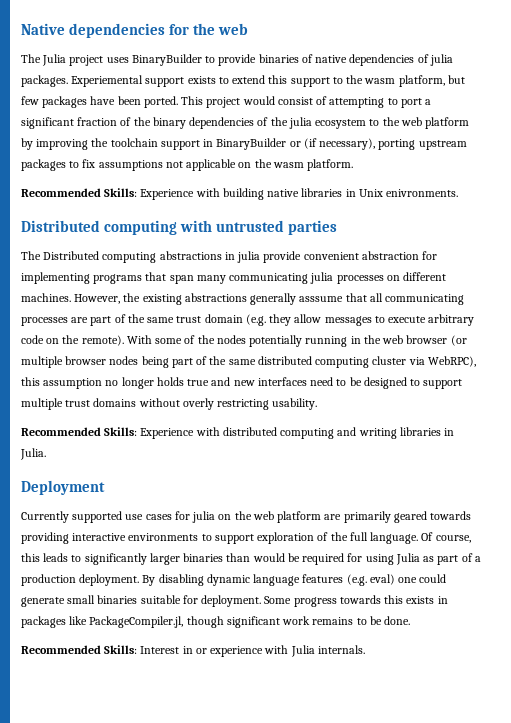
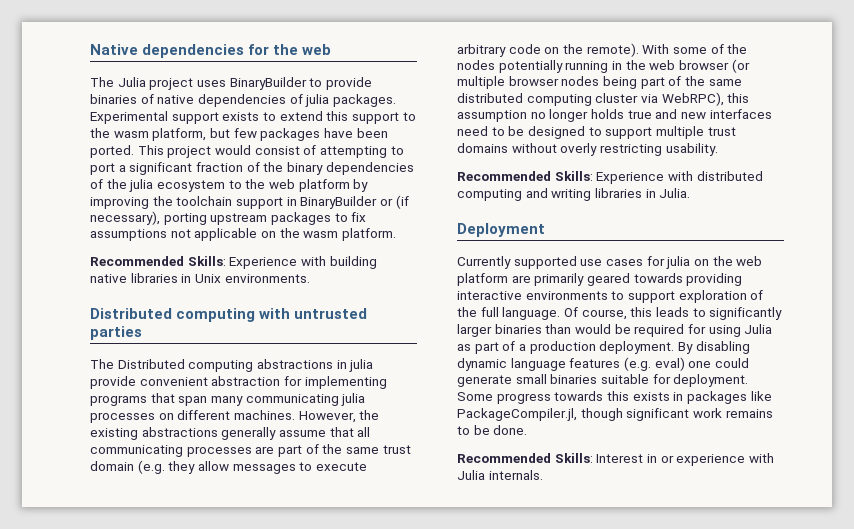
[71,75,144,87] Experiemental -> [90,111,168,124] Experimental
[386,189,459,197] enivronments. -> [224,274,310,283] environments.
[299,296,344,302] asssume -> [278,430,326,437] assume

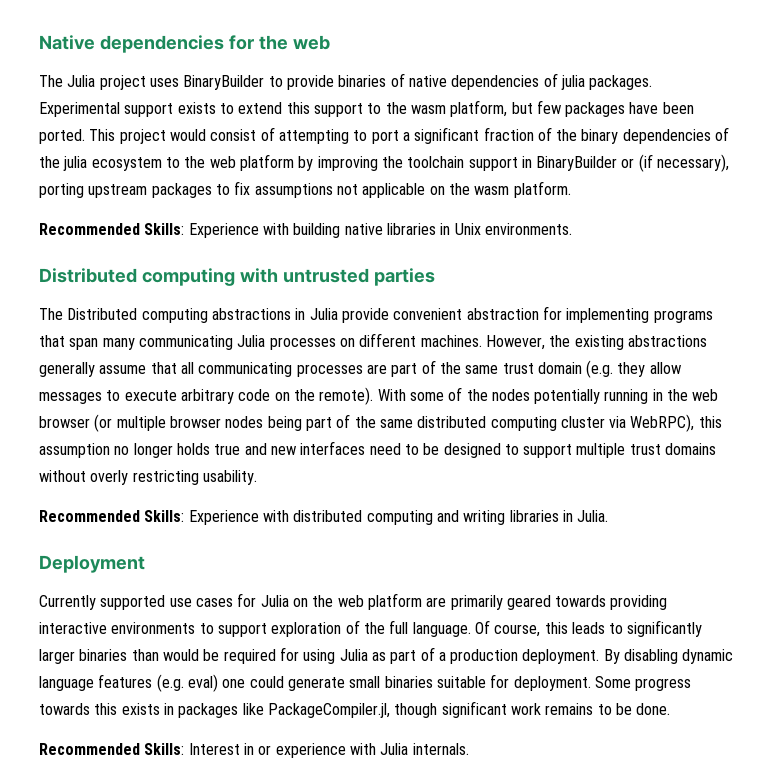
[349,359,374,372] julia -> [309,308,338,320] Julia
[341,393,366,406] julia -> [237,335,266,347] Julia
[666,256,691,269] julia -> [260,595,289,607] Julia

